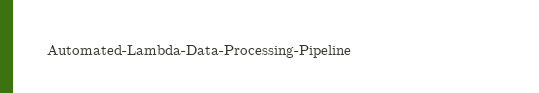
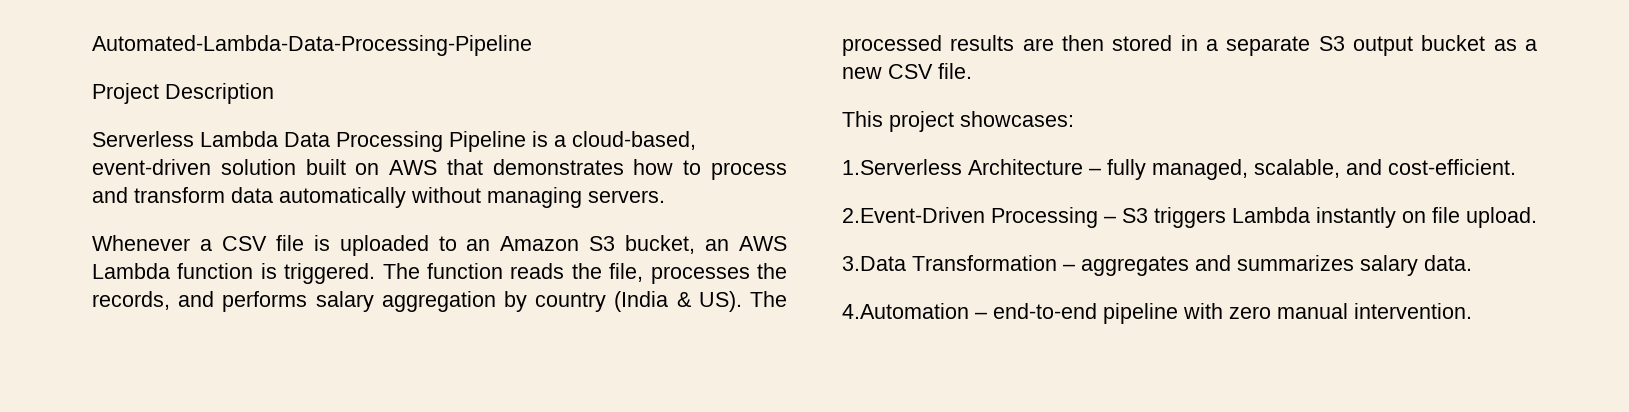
(351, 51) none -> [92,83,274,104] [92,131,696,152] [92,159,788,180] [92,187,665,208] [92,235,787,256] [92,263,787,284] [92,291,788,312] [842,35,1537,56] [842,63,972,79] [842,111,1074,132] [842,159,1516,180] [842,207,1537,228] [842,255,1472,276] [842,303,1472,324] // Project Description // Serverless Lambda Data Processing Pipeline is a cloud-based, event-driven solution built on AWS that demonstrates how to process and transform data automatically without managing servers. // Whenever a CSV file is uploaded to an Amazon S3 bucket, an AWS Lambda function is triggered. The function reads the file, processes the records, and performs salary aggregation by country (India & US). The processed results are then stored in a separate S3 output bucket as a new CSV file. // This project showcases: // 1.Serverless Architecture – fully managed, scalable, and cost-efficient. // 2.Event-Driven Processing – S3 triggers Lambda instantly on file upload. // 3.Data Transformation – aggregates and summarizes salary data. // 4.Automation – end-to-end pipeline with zero manual intervention.

